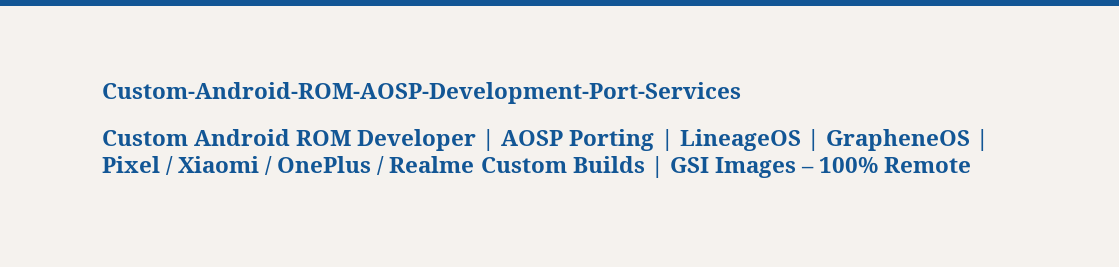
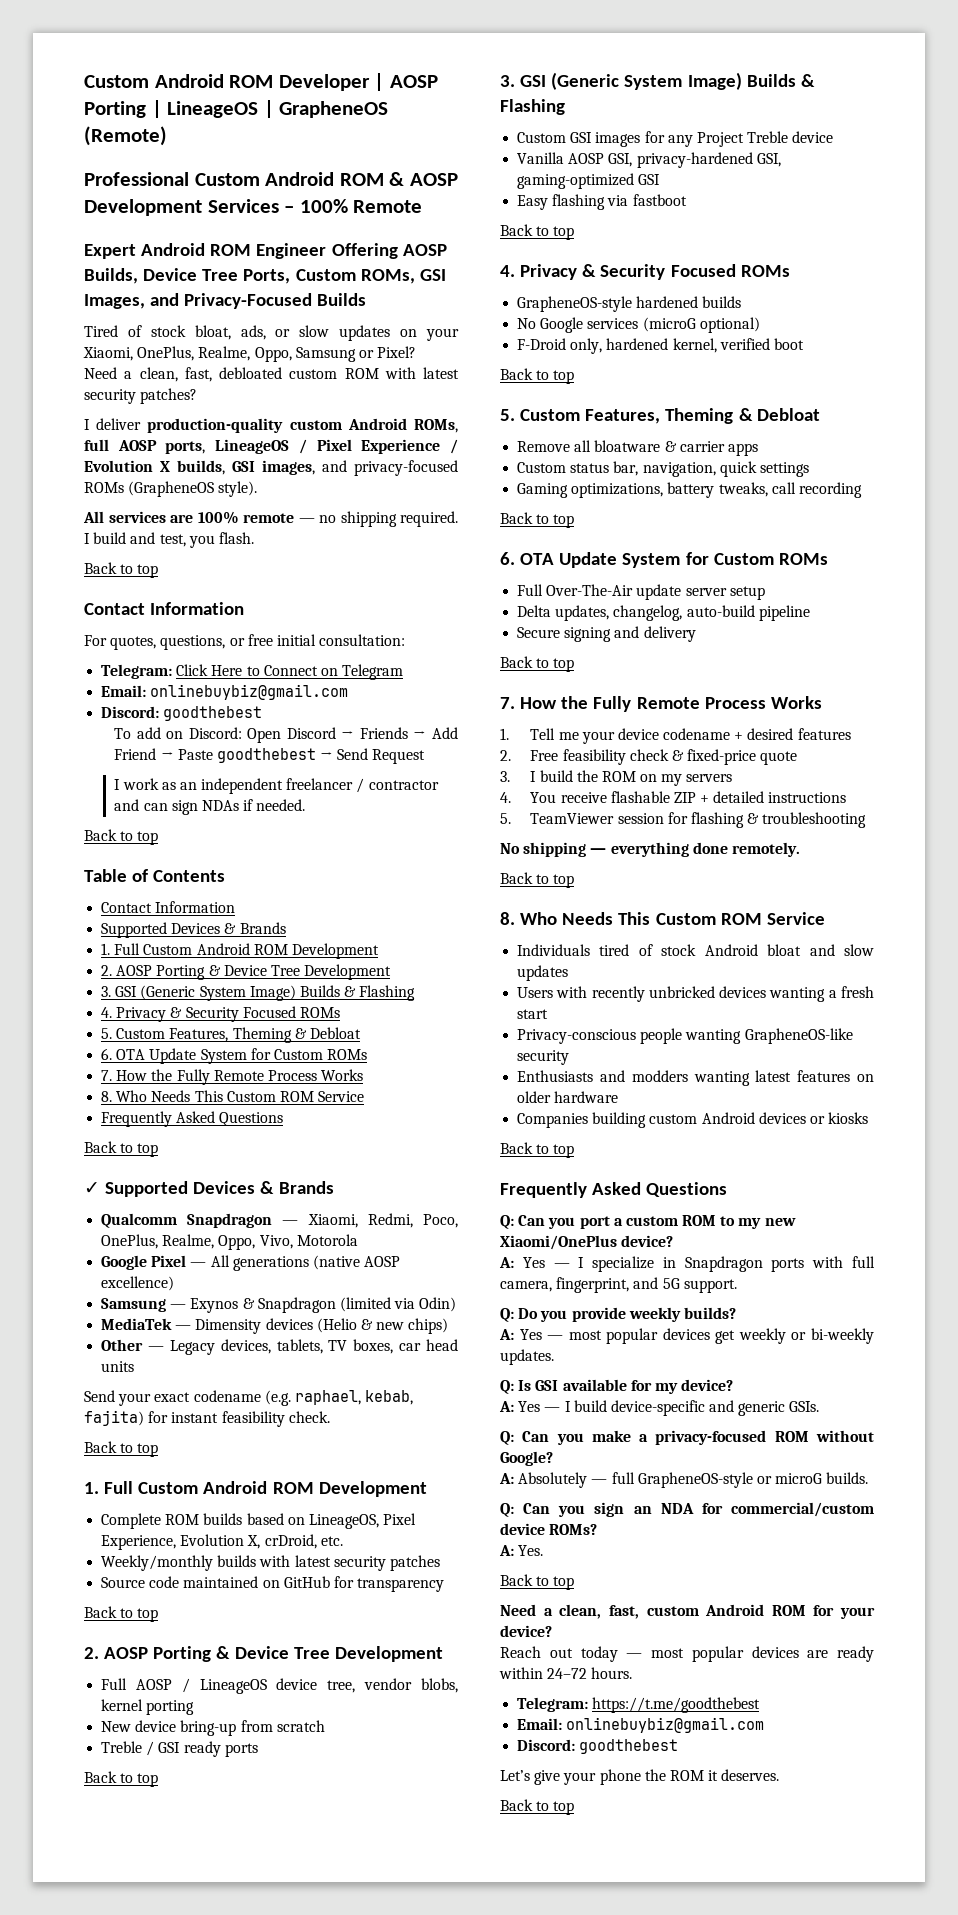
[102,82,741,104] Custom-Android-ROM-AOSP-Development-Port-Services // -> (84, 81) none
[975,129,989,151] [102,156,972,178] | Pixel / Xiaomi / OnePlus / Realme Custom Builds | GSI Images – 100% Remote -> [84,126,167,146] [84,172,458,186] [84,199,423,216] [84,243,447,259] [84,268,446,284] [84,293,367,309] [84,325,459,341] [83,346,417,362] [84,367,459,382] [84,388,198,404] [84,418,458,433] [84,439,458,454] [84,460,458,476] [84,481,258,497] [83,511,458,527] [84,532,254,548] [84,562,159,578] [84,602,245,615] [84,634,406,650] [101,664,404,680] [101,684,349,700] [101,706,263,721] [114,727,458,743] [114,748,426,764] [114,778,439,794] [114,799,306,815] [84,829,159,845] [84,869,226,882] [101,901,236,913] [101,922,286,938] [101,943,379,959] [101,964,392,980] [101,985,416,1001] [101,1006,340,1022] [101,1027,361,1043] [101,1048,368,1064] [101,1069,364,1085] [101,1090,365,1102] [101,1111,284,1127] [84,1141,159,1157] [84,1181,334,1197] [101,1213,458,1228] [101,1234,358,1250] [101,1255,401,1271] [101,1276,175,1291] [101,1297,457,1313] [101,1318,449,1334] [101,1339,458,1355] [101,1361,135,1372] [84,1390,414,1406] [84,1410,330,1427] [84,1441,159,1457] [84,1481,427,1497] [101,1513,417,1529] [101,1534,343,1550] [101,1555,440,1571] [101,1576,445,1592] [84,1606,159,1622] [84,1646,443,1662] [101,1678,458,1694] [101,1699,195,1715] [101,1720,325,1736] [101,1741,258,1757] [84,1771,159,1787] [500,72,815,90] [500,99,565,115] [517,131,834,147] [517,152,781,168] [517,173,661,189] [517,194,687,210] [500,224,575,240] [500,264,790,280] [517,296,742,312] [517,317,760,333] [517,338,804,354] [500,368,575,384] [500,408,820,424] [517,440,758,456] [517,461,809,477] [517,482,862,498] [500,512,575,528] [500,552,828,568] [517,584,765,600] [517,605,810,621] [517,626,696,642] [500,656,575,672] [500,696,822,712] [500,728,851,744] [500,749,798,765] [500,770,733,786] [500,791,847,803] [500,812,867,828] [500,842,800,857] [500,872,575,888] [500,912,825,925] [517,944,874,956] [517,965,569,981] [517,986,874,1002] [517,1009,549,1019] [517,1028,853,1044] [517,1050,570,1065] [517,1070,874,1086] [517,1091,619,1103] [517,1112,869,1128] [500,1142,575,1158] [500,1182,728,1198] [500,1215,796,1229] [500,1235,674,1250] [499,1256,875,1272] [500,1277,737,1293] [500,1307,736,1322] [499,1328,874,1344] [500,1349,554,1365] [500,1379,734,1394] [499,1400,820,1416] [500,1430,874,1445] [500,1451,553,1466] [499,1472,869,1488] [500,1502,874,1517] [500,1523,598,1535] [499,1545,544,1556] [500,1574,575,1590] [500,1604,875,1619] [500,1625,552,1637] [500,1646,874,1662] [499,1667,633,1679] [517,1697,761,1713] [517,1717,765,1733] [517,1739,679,1754] [500,1769,780,1785] [500,1799,575,1815] (Remote) // Professional Custom Android ROM & AOSP Development Services – 100% Remote // Expert Android ROM Engineer Offering AOSP Builds, Device Tree Ports, Custom ROMs, GSI Images, and Privacy-Focused Builds // Tired of stock bloat, ads, or slow updates on your Xiaomi, OnePlus, Realme, Oppo, Samsung or Pixel? // Need a clean, fast, debloated custom ROM with latest security patches? // I deliver production-quality custom Android ROMs, full AOSP ports, LineageOS / Pixel Experience / Evolution X builds, GSI images, and privacy-focused ROMs (GrapheneOS style). // All services are 100% remote — no shipping required. I build and test, you flash. // Back to top // Contact Information // For quotes, questions, or free initial consultation: // Telegram: Click Here to Connect on Telegram // Email: onlinebuybiz@gmail.com // Discord: goodthebest // To add on Discord: Open Discord → Friends → Add Friend → Paste goodthebest → Send Request // I work as an independent freelancer / contractor and can sign NDAs if needed. // Back to top // Table of Contents // Contact Information // Supported Devices & Brands // 1. Full Custom Android ROM Development // 2. AOSP Porting & Device Tree Development // 3. GSI (Generic System Image) Builds & Flashing // 4. Privacy & Security Focused ROMs // 5. Custom Features, Theming & Debloat // 6. OTA Update System for Custom ROMs // 7. How the Fully Remote Process Works // 8. Who Needs This Custom ROM Service // Frequently Asked Questions // Back to top // ✓ Supported Devices & Brands // Qualcomm Snapdragon — Xiaomi, Redmi, Poco, OnePlus, Realme, Oppo, Vivo, Motorola // Google Pixel — All generations (native AOSP excellence) // Samsung — Exynos & Snapdragon (limited via Odin) // MediaTek — Dimensity devices (Helio & new chips) // Other — Legacy devices, tablets, TV boxes, car head units // Send your exact codename (e.g. raphael, kebab, fajita) for instant feasibility check. // Back to top // 1. Full Custom Android ROM Development // Complete ROM builds based on LineageOS, Pixel Experience, Evolution X, crDroid, etc. // Weekly/monthly builds with latest security patches // Source code maintained on GitHub for transparency // Back to top // 2. AOSP Porting & Device Tree Development // Full AOSP / LineageOS device tree, vendor blobs, kernel porting // New device bring-up from scratch // Treble / GSI ready ports // Back to top // 3. GSI (Generic System Image) Builds & Flashing // Custom GSI images for any Project Treble device // Vanilla AOSP GSI, privacy-hardened GSI, gaming-optimized GSI // Easy flashing via fastboot // Back to top // 4. Privacy & Security Focused ROMs // GrapheneOS-style hardened builds // No Google services (microG optional) // F-Droid only, hardened kernel, verified boot // Back to top // 5. Custom Features, Theming & Debloat // Remove all bloatware & carrier apps // Custom status bar, navigation, quick settings // Gaming optimizations, battery tweaks, call recording // Back to top // 6. OTA Update System for Custom ROMs // Full Over-The-Air update server setup // Delta updates, changelog, auto-build pipeline // Secure signing and delivery // Back to top // 7. How the Fully Remote Process Works // 1. Tell me your device codename + desired features // 2. Free feasibility check & fixed-price quote // 3. I build the ROM on my servers // 4. You receive flashable ZIP + detailed instructions // 5. TeamViewer session for flashing & troubleshooting // No shipping — everything done remotely. // Back to top // 8. Who Needs This Custom ROM Service // Individuals tired of stock Android bloat and slow updates // Users with recently unbricked devices wanting a fresh start // Privacy-conscious people wanting GrapheneOS-like security // Enthusiasts and modders wanting latest features on older hardware // Companies building custom Android devices or kiosks // Back to top // Frequently Asked Questions // Q: Can you port a custom ROM to my new Xiaomi/OnePlus device? // A: Yes — I specialize in Snapdragon ports with full camera, fingerprint, and 5G support. // Q: Do you provide weekly builds? // A: Yes — most popular devices get weekly or bi-weekly updates. // Q: Is GSI available for my device? // A: Yes — I build device-specific and generic GSIs. // Q: Can you make a privacy-focused ROM without Google? // A: Absolutely — full GrapheneOS-style or microG builds. // Q: Can you sign an NDA for commercial/custom device ROMs? // A: Yes. // Back to top // Need a clean, fast, custom Android ROM for your device? // Reach out today — most popular devices are ready within 24–72 hours. // Telegram: https://t.me/goodthebest // Email: onlinebuybiz@gmail.com // Discord: goodthebest // Let’s give your phone the ROM it deserves. // Back to top

